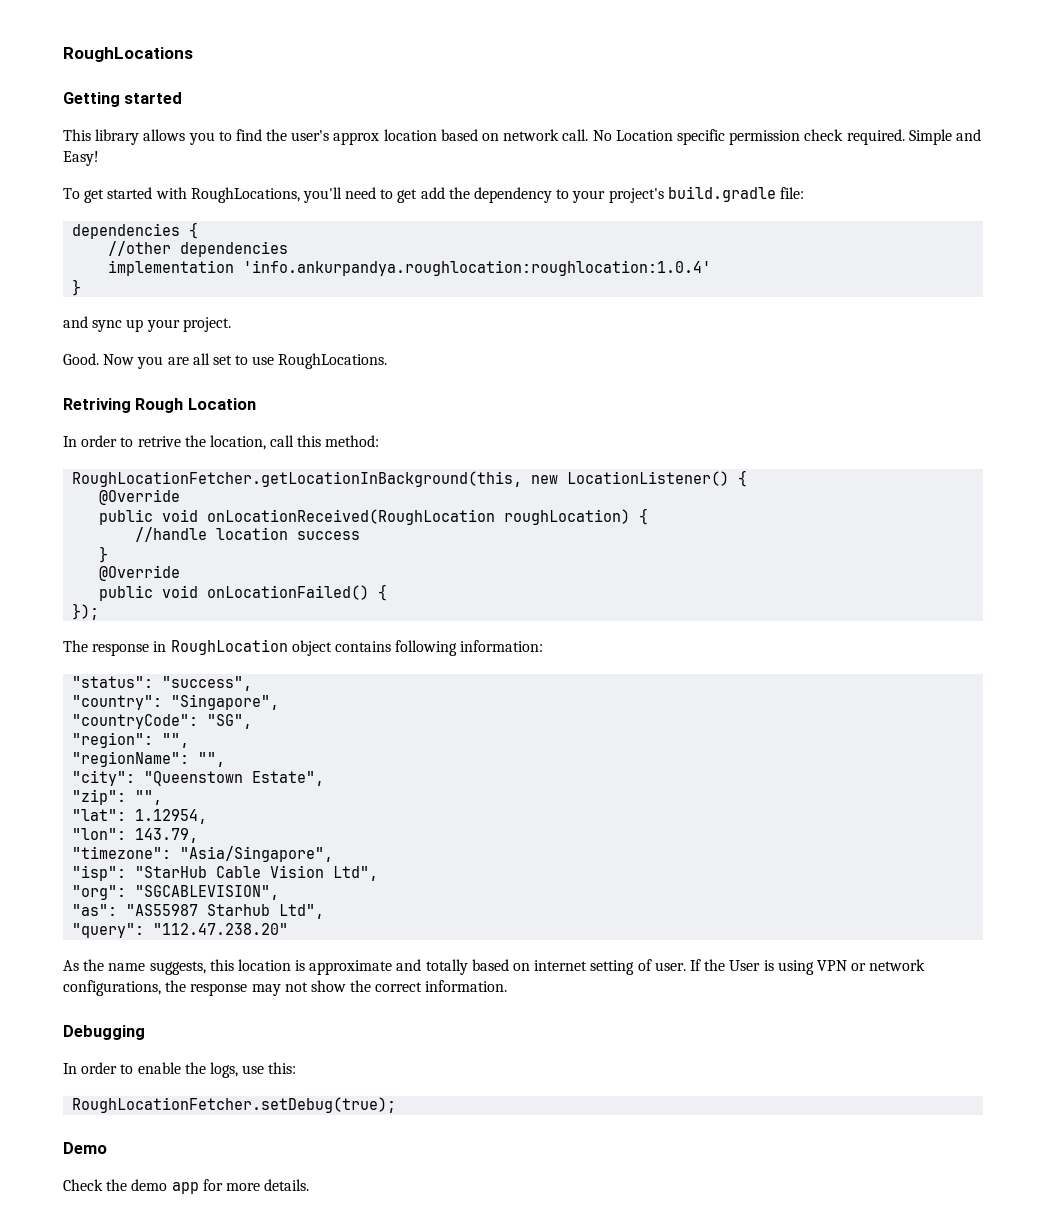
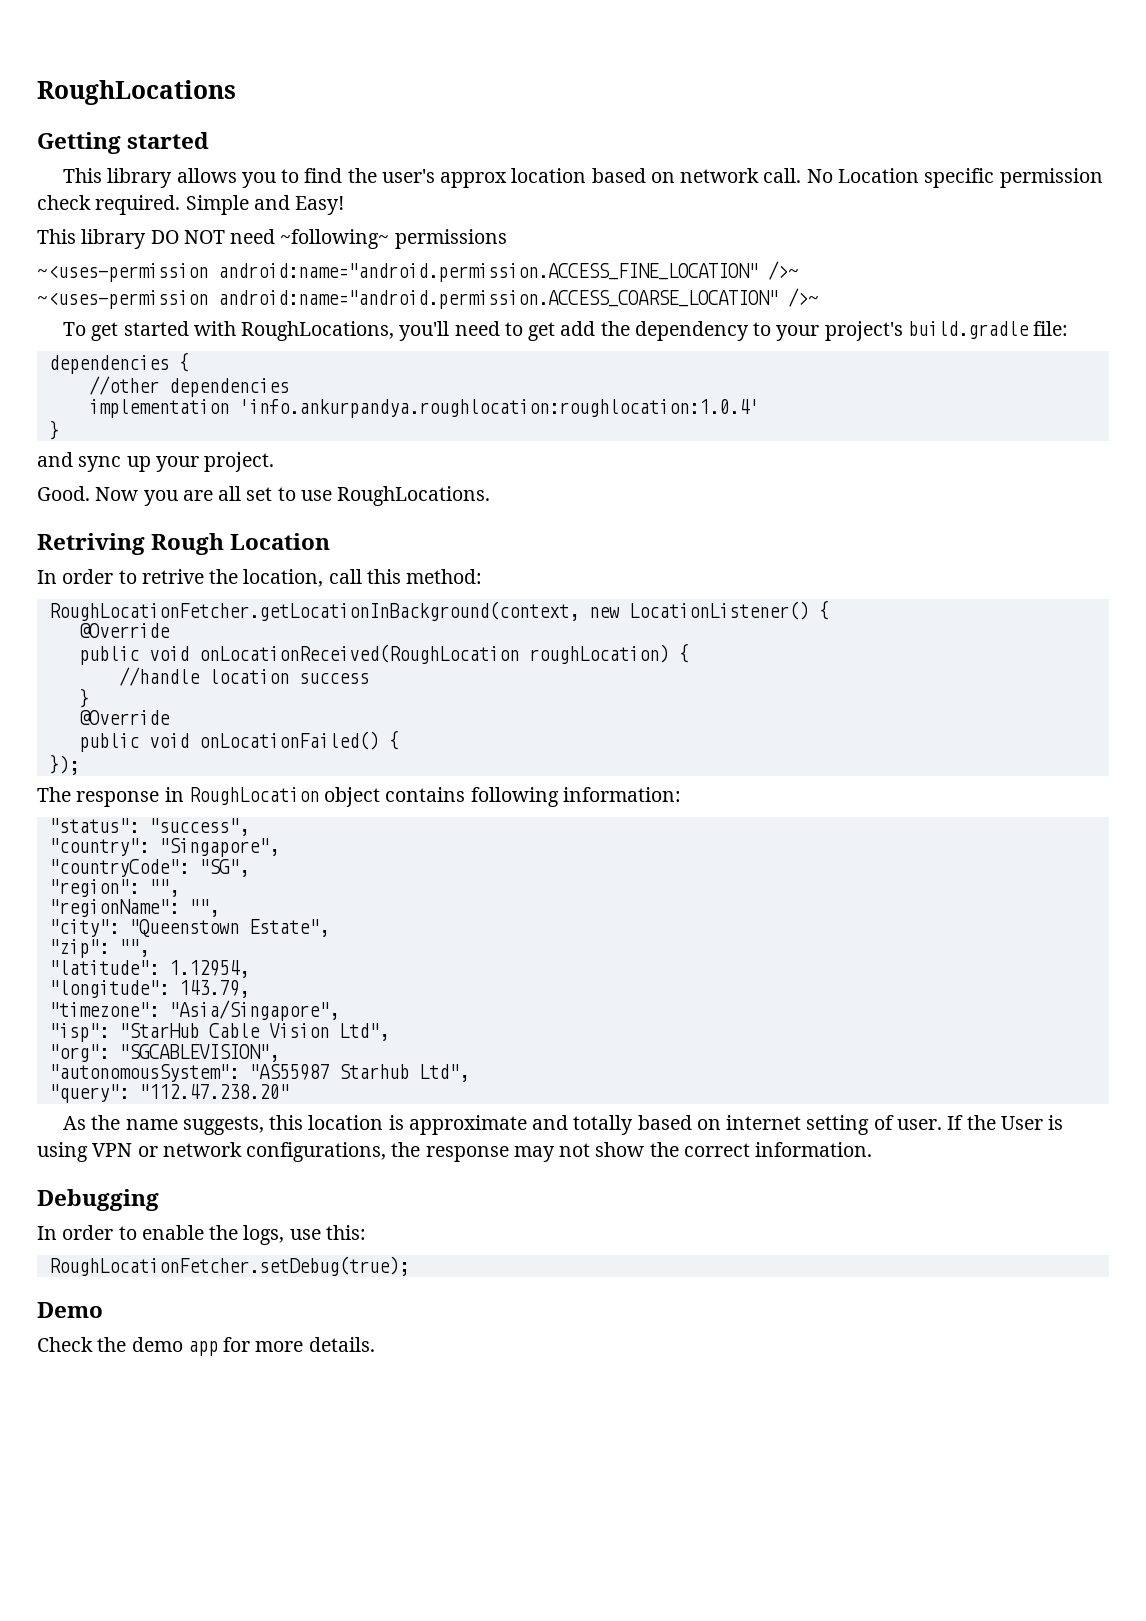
(99, 158) none -> [37,229,507,249] [37,261,799,282] [37,288,819,309] // This library DO NOT need ~following~ permissions // ~<uses-permission android:name="android.permission.ACCESS_FINE_LOCATION" />~ // ~<uses-permission android:name="android.permission.ACCESS_COARSE_LOCATION" />~
[72,471,523,487] RoughLocationFetcher.getLocationInBackground(this, -> [48,601,579,621] RoughLocationFetcher.getLocationInBackground(context,
[72,809,127,821] "lat": -> [48,960,159,975] "latitude":
[72,828,127,840] "lon": -> [48,980,169,998] "longitude":
[72,904,118,916] "as": -> [48,1064,239,1082] "autonomousSystem":

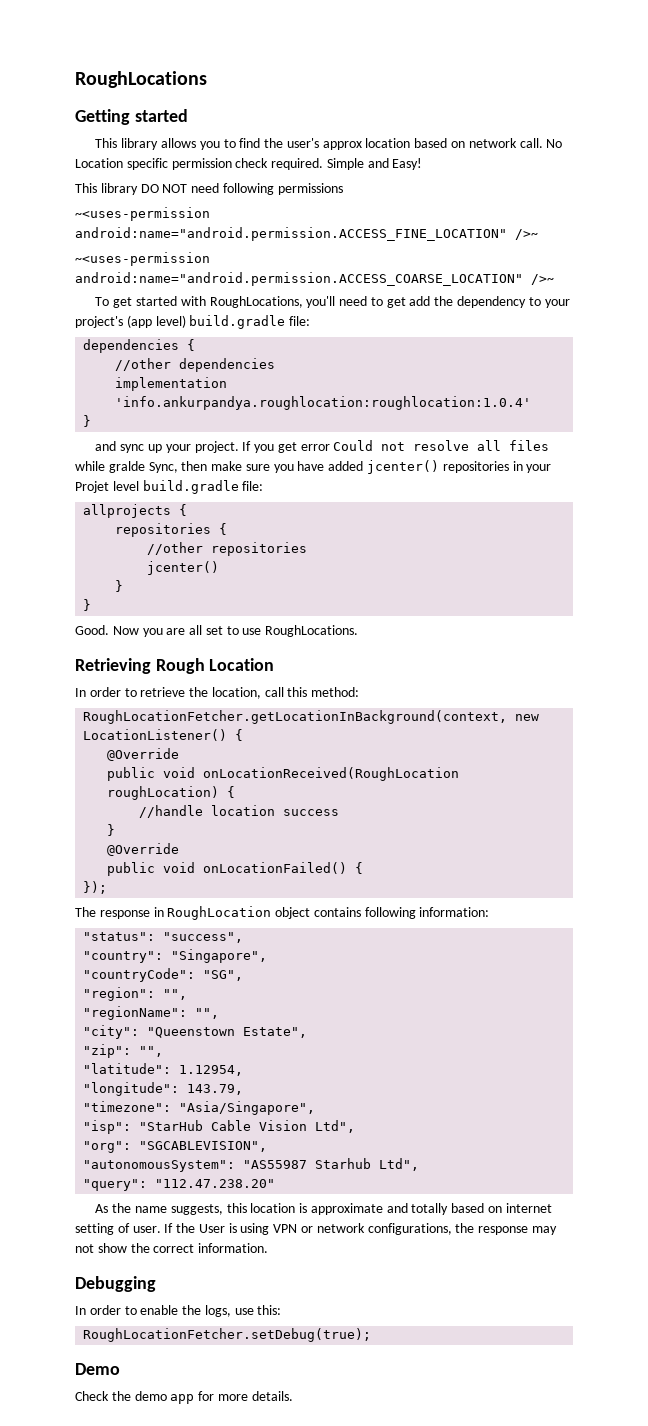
[280,229,390,249] ~following~ -> [222,183,274,195] following
(903, 331) none -> [126,315,186,328] (app level)
(275, 462) none -> [242,440,550,453] [75,460,552,474] [75,480,264,494] [83,504,188,518] [115,523,228,537] [147,542,308,556] [147,561,220,575] [115,580,124,592] [83,599,92,611] If you get error Could not resolve all files while gralde Sync, then make sure you have added jcenter() repositories in your Projet level build.gradle file: // allprojects { // repositories { // //other repositories // jcenter() // } // }
[37,533,145,555] Retriving -> [75,658,151,674] Retrieving
[141,569,204,584] retrive -> [140,687,186,697] retrieve

